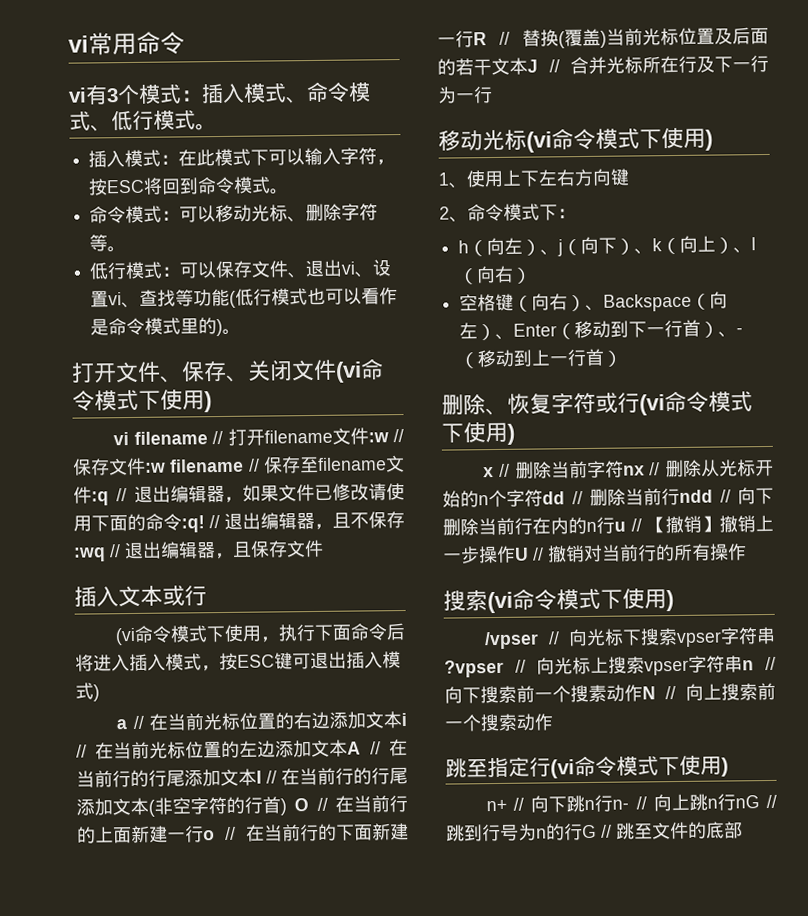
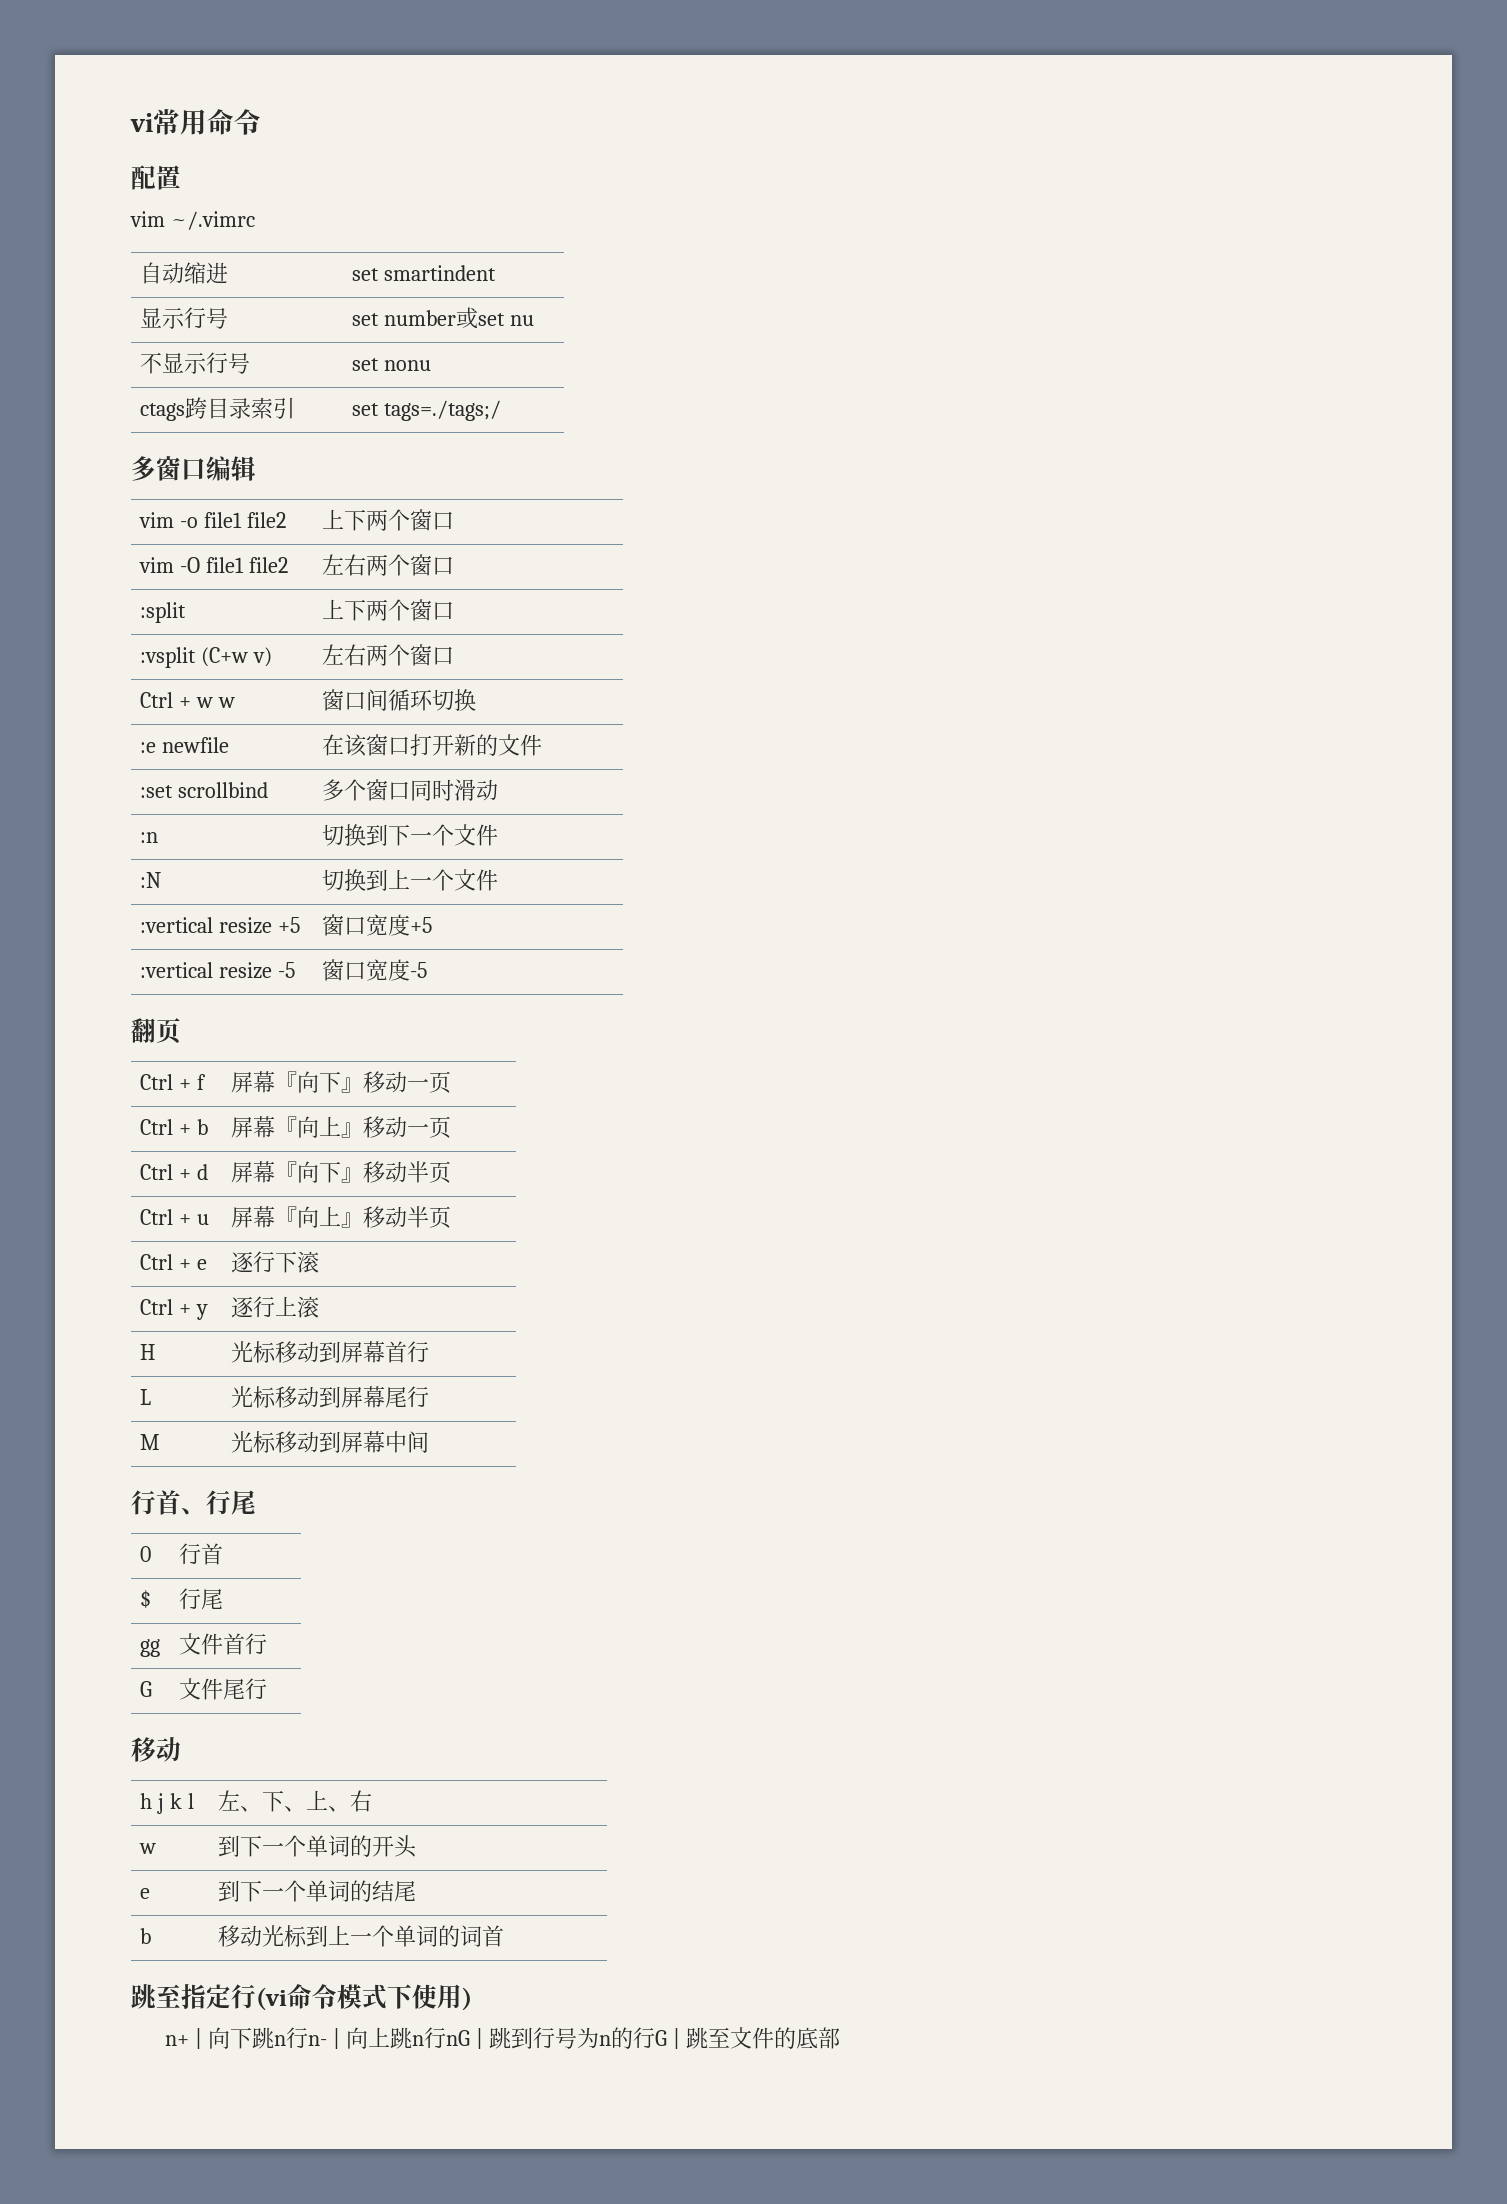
[68,81,371,105] [69,110,217,132] [88,147,396,168] [88,176,290,196] [89,203,379,224] [89,234,127,253] [89,259,392,280] [90,287,399,309] [90,317,242,337] [71,358,384,384] [72,389,212,413] [113,427,405,446] [72,455,405,476] [73,482,405,506] [73,510,405,533] [73,539,324,562] [74,585,207,608] [115,622,407,646] [75,651,401,672] [75,682,100,702] [116,711,407,731] [76,738,408,760] [76,766,408,788] [76,794,408,817] [77,822,409,844] [437,27,769,49] [437,54,769,76] [437,86,493,104] [438,127,713,153] [438,168,630,189] [439,203,576,223] [458,235,757,257] [458,265,533,285] [459,291,729,312] [459,319,744,341] [459,348,624,369] [441,390,753,416] [441,422,515,445] [483,459,774,479] [442,487,774,508] [442,514,774,536] [443,543,747,564] [443,588,674,614] [484,626,776,650] [444,655,776,678] [444,682,776,704] [444,713,554,732] vi有3个模式：插入模式、命令模式、低行模式。 // 插入模式：在此模式下可以输入字符，按ESC将回到命令模式。 // 命令模式：可以移动光标、删除字符等。 // 低行模式：可以保存文件、退出vi、设置vi、查找等功能(低行模式也可以看作是命令模式里的)。 // 打开文件、保存、关闭文件(vi命令模式下使用) // vi filename // 打开filename文件:w // 保存文件:w filename // 保存至filename文件:q // 退出编辑器，如果文件已修改请使用下面的命令:q! // 退出编辑器，且不保存:wq // 退出编辑器，且保存文件 // 插入文本或行 // (vi命令模式下使用，执行下面命令后将进入插入模式，按ESC键可退出插入模式) // a // 在当前光标位置的右边添加文本i // 在当前光标位置的左边添加文本A // 在当前行的行尾添加文本I // 在当前行的行尾添加文本(非空字符的行首) O // 在当前行的上面新建一行o // 在当前行的下面新建一行R // 替换(覆盖)当前光标位置及后面的若干文本J // 合并光标所在行及下一行为一行 // 移动光标(vi命令模式下使用) // 1、使用上下左右方向键 // 2、命令模式下： // h（向左）、j（向下）、k（向上）、l（向右） // 空格键（向右）、Backspace（向左）、Enter（移动到下一行首）、-（移动到上一行首） // 删除、恢复字符或行(vi命令模式下使用) // x // 删除当前字符nx // 删除从光标开始的n个字符dd // 删除当前行ndd // 向下删除当前行在内的n行u // 【撤销】撤销上一步操作U // 撤销对当前行的所有操作 // 搜索(vi命令模式下使用) // /vpser // 向光标下搜索vpser字符串?vpser // 向光标上搜索vpser字符串n // 向下搜索前一个搜素动作N // 向上搜索前一个搜索动作 -> [131,165,181,190] [130,211,255,230] [140,262,229,284] [352,265,497,281] [140,307,229,329] [352,307,534,329] [140,352,251,374] [352,358,432,371] [140,397,296,421] [352,400,502,421] [131,456,256,481] [139,512,286,528] [322,509,455,531] [139,557,288,573] [322,554,455,576] [140,602,187,623] [322,599,455,621] [140,647,272,668] [322,644,455,666] [140,692,235,708] [322,689,477,711] [140,737,230,753] [322,734,543,757] [140,782,269,798] [322,779,499,801] [140,832,159,843] [322,824,499,846] [140,872,162,888] [322,869,499,891] [140,917,300,934] [322,914,433,936] [140,962,295,979] [322,959,428,981] [131,1018,181,1044] [140,1074,206,1090] [231,1071,452,1093] [140,1119,208,1135] [231,1116,452,1138] [140,1164,208,1180] [231,1161,452,1183] [140,1209,209,1225] [231,1206,452,1228] [140,1254,207,1270] [231,1251,320,1273] [140,1299,208,1320] [231,1296,320,1318] [140,1344,156,1360] [231,1341,430,1363] [140,1389,152,1405] [231,1386,430,1408] [140,1434,161,1450] [231,1431,430,1453] [131,1490,256,1515] [140,1546,152,1562] [179,1543,224,1565] [140,1590,152,1609] [179,1588,224,1610] [140,1639,161,1657] [179,1633,268,1655] [140,1681,153,1697] [179,1678,268,1700] [131,1737,181,1762] [140,1793,194,1814] [218,1790,373,1812] [139,1843,157,1854] [218,1835,418,1858] [140,1888,151,1899] [218,1880,417,1902] [140,1928,152,1944] [218,1925,505,1947] 配置 // vim ~/.vimrc // 自动缩进 | set smartindent // 显示行号 | set number或set nu // 不显示行号 | set nonu // ctags跨目录索引 | set tags=./tags;/ // 多窗口编辑 // vim -o file1 file2 | 上下两个窗口 // vim -O file1 file2 | 左右两个窗口 // :split | 上下两个窗口 // :vsplit (C+w v) | 左右两个窗口 // Ctrl + w w | 窗口间循环切换 // :e newfile | 在该窗口打开新的文件 // :set scrollbind | 多个窗口同时滑动 // :n | 切换到下一个文件 // :N | 切换到上一个文件 // :vertical resize +5 | 窗口宽度+5 // :vertical resize -5 | 窗口宽度-5 // 翻页 // Ctrl + f | 屏幕『向下』移动一页 // Ctrl + b | 屏幕『向上』移动一页 // Ctrl + d | 屏幕『向下』移动半页 // Ctrl + u | 屏幕『向上』移动半页 // Ctrl + e | 逐行下滚 // Ctrl + y | 逐行上滚 // H | 光标移动到屏幕首行 // L | 光标移动到屏幕尾行 // M | 光标移动到屏幕中间 // 行首、行尾 // 0 | 行首 // $ | 行尾 // gg | 文件首行 // G | 文件尾行 // 移动 // h j k l | 左、下、上、右 // w | 到下一个单词的开头 // e | 到下一个单词的结尾 // b | 移动光标到上一个单词的词首
[513,797,525,811] // -> [194,2028,202,2049] |
[635,796,647,810] // -> [332,2028,340,2049] |
[766,794,777,809] // -> [475,2028,483,2049] |
[601,824,612,838] // -> [672,2028,680,2049] |

